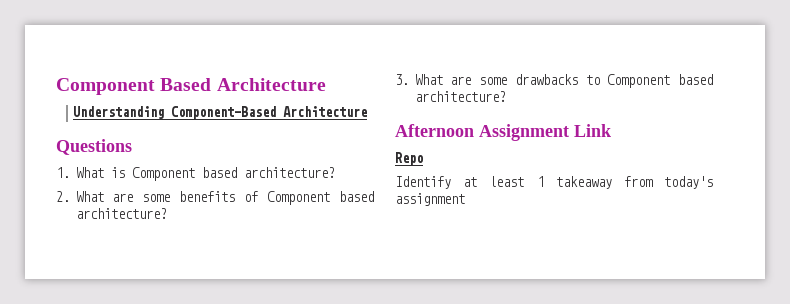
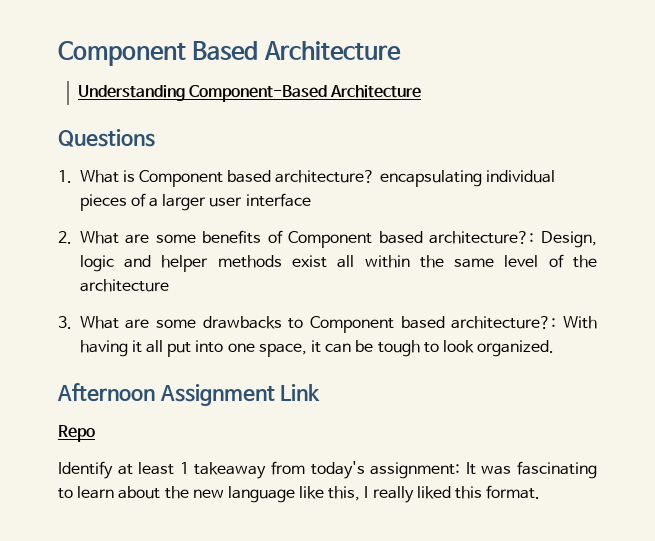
(335, 172) none -> [379,170,555,187] [79,193,311,211] encapsulating individual pieces of a larger user interface
[75,208,167,219] architecture? -> [429,231,597,248] [79,254,597,272] [79,279,169,292] architecture?: Design, logic and helper methods exist all within the same level of the architecture
[414,91,506,102] architecture? -> [451,316,597,329] [79,340,555,357] architecture?: With having it all put into one space, it can be tough to look organized.
[395,193,465,206] assignment -> [370,461,597,479] [58,485,541,503] assignment: It was fascinating to learn about the new language like this, I really liked this format.

